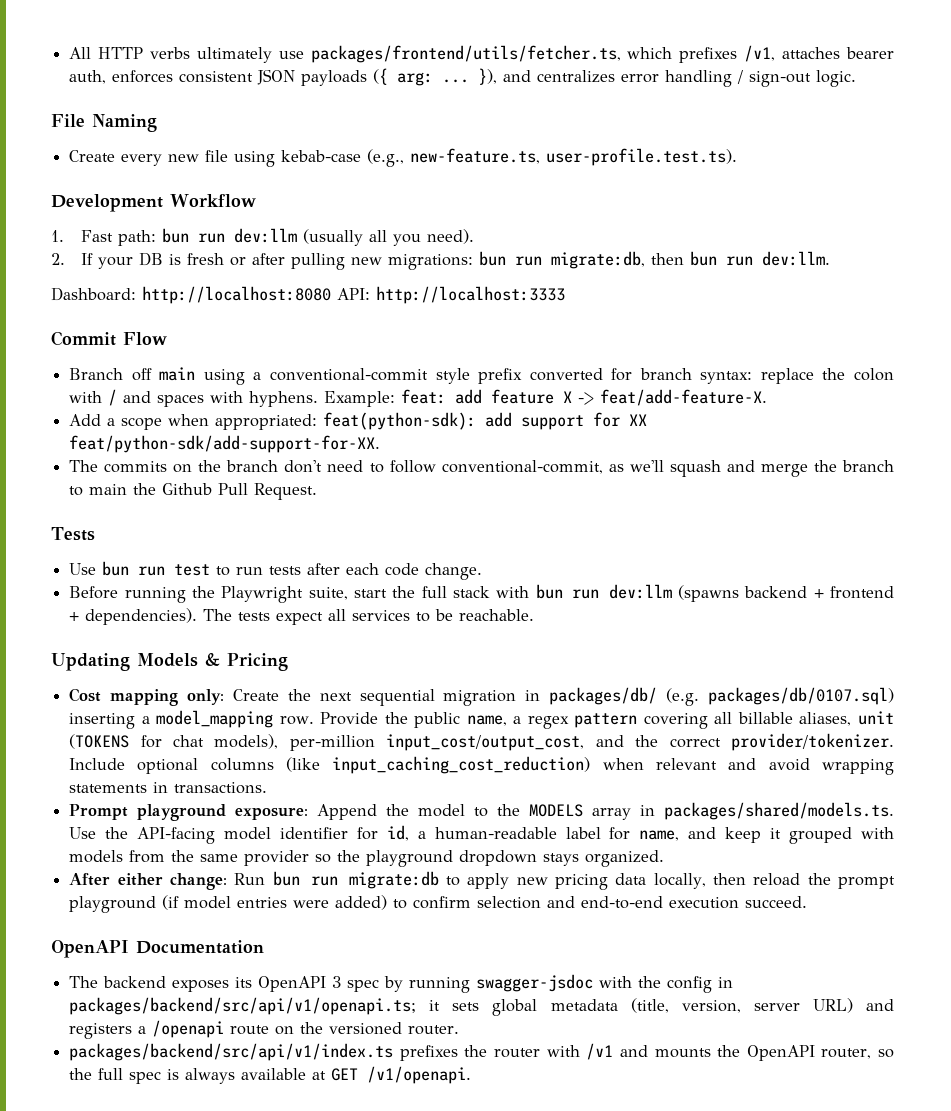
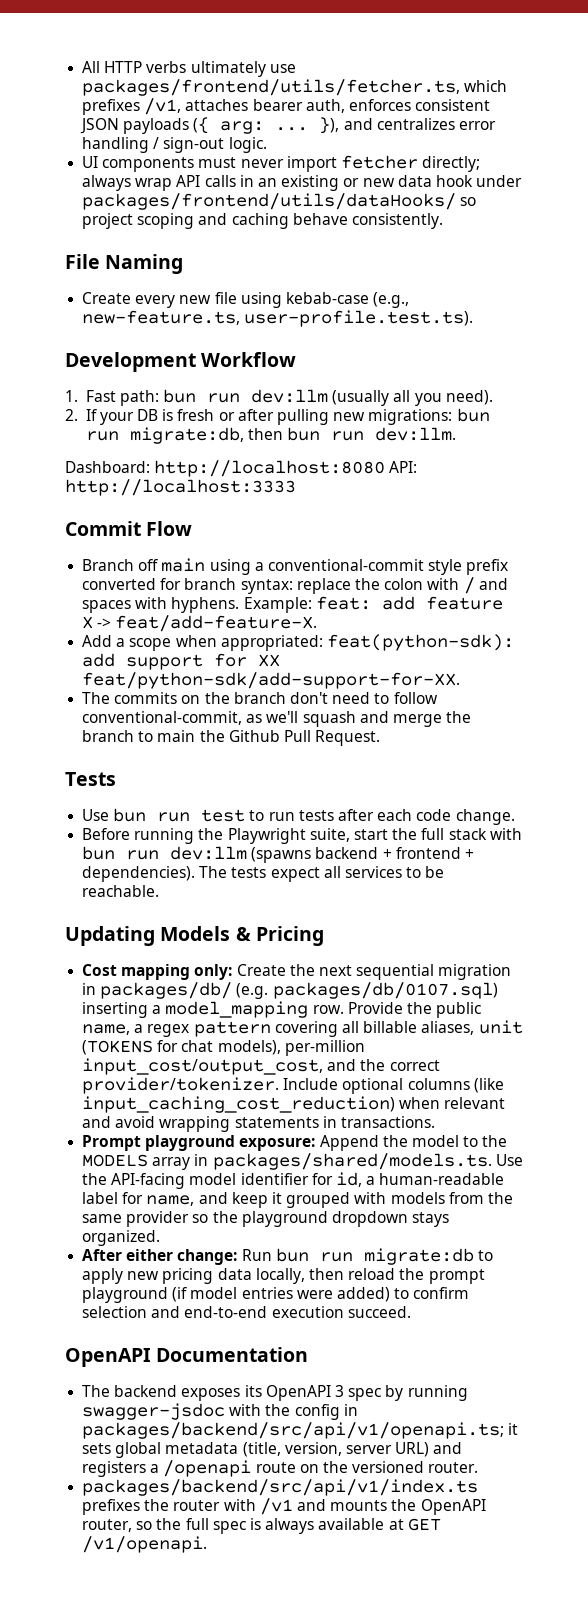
(857, 78) none -> [82,155,481,172] [82,175,523,191] [82,193,477,210] [82,213,443,229] // UI components must never import fetcher directly; always wrap API calls in an existing or new data hook under packages/frontend/utils/dataHooks/ so project scoping and caching behave consistently.

